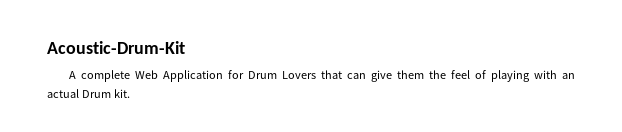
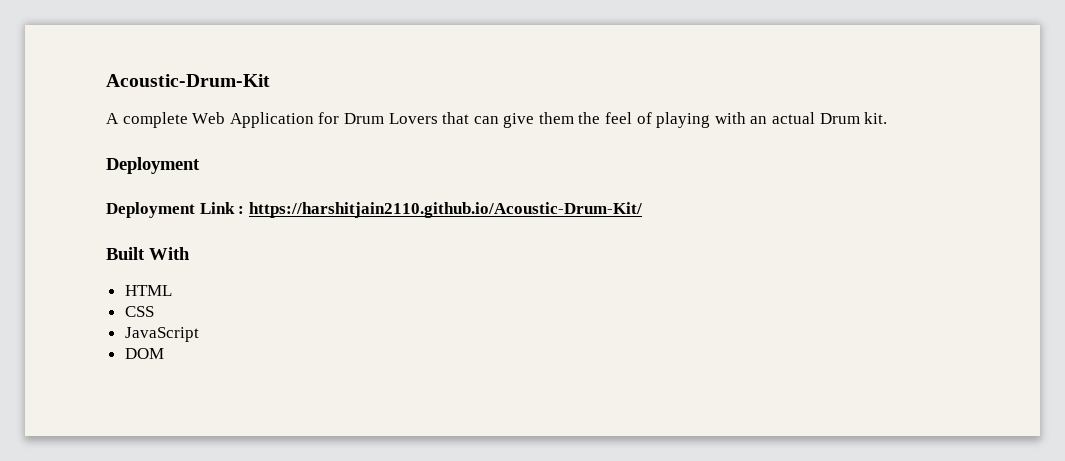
(130, 93) none -> [106,157,200,174] [106,202,642,218] [106,247,190,260] [124,285,172,296] [124,306,154,317] [124,327,199,342] [124,348,164,359] // Deployment // Deployment Link : https://harshitjain2110.github.io/Acoustic-Drum-Kit/ // Built With // HTML // CSS // JavaScript // DOM

